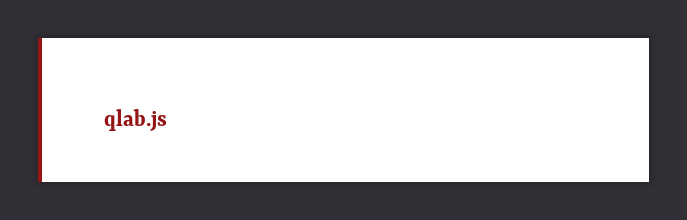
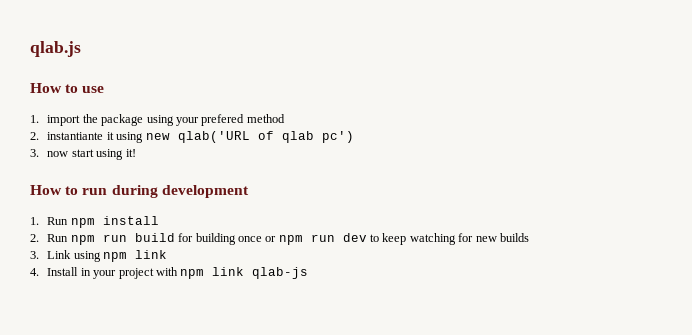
(167, 120) none -> [30,83,105,93] [30,114,285,126] [30,131,354,143] [30,149,136,160] [30,185,249,198] [30,216,159,228] [30,233,529,245] [30,250,168,262] [30,267,309,279] // How to use // 1. import the package using your prefered method // 2. instantiante it using new qlab('URL of qlab pc') // 3. now start using it! // How to run during development // 1. Run npm install // 2. Run npm run build for building once or npm run dev to keep watching for new builds // 3. Link using npm link // 4. Install in your project with npm link qlab-js

